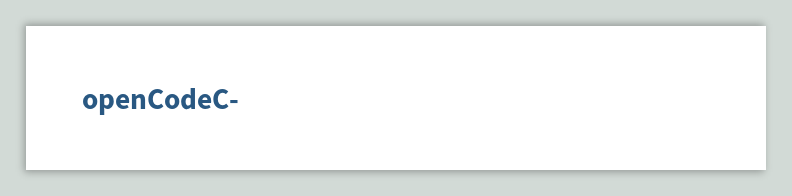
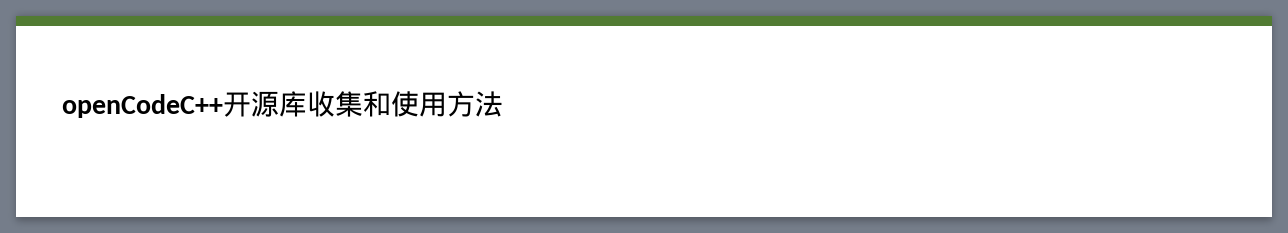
[82,88,239,115] openCodeC- -> [62,91,503,118] openCodeC++开源库收集和使用方法

